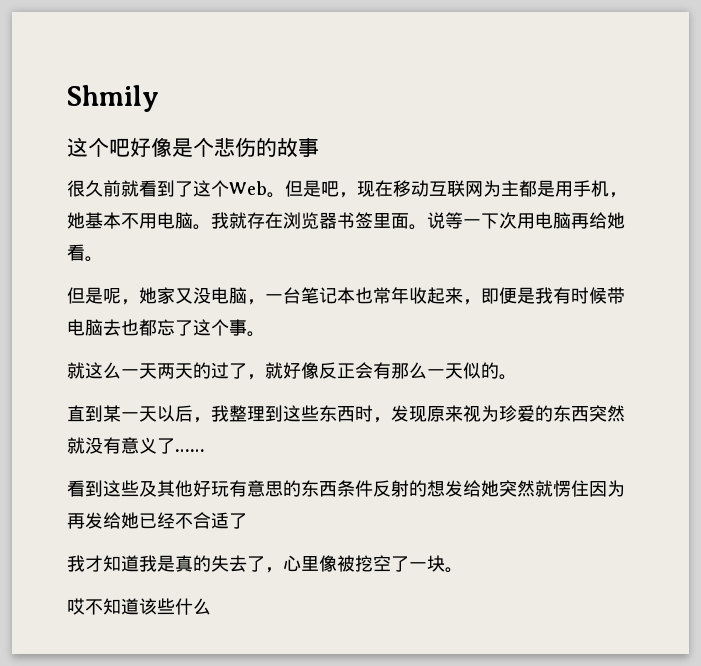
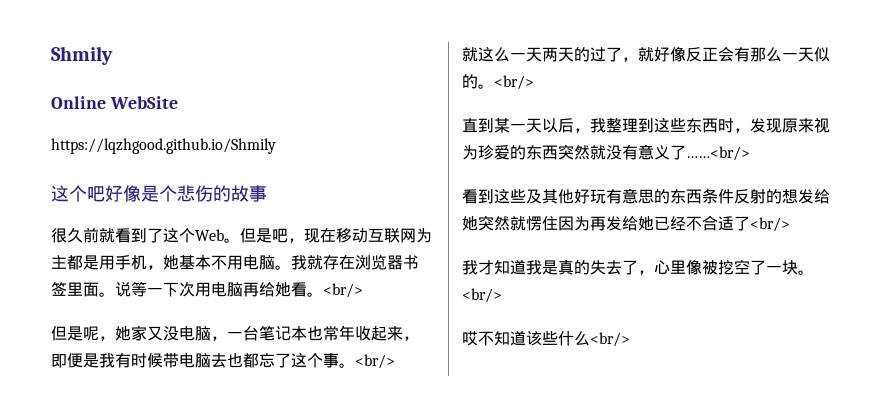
(159, 98) none -> [51,96,178,109] [51,138,276,154] // Online WebSite // https://lqzhgood.github.io/Shmily
(103, 259) none -> [323,283,363,298] <br/>
(265, 334) none -> [355,354,395,369] <br/>
(517, 377) none -> [494,75,534,90] <br/>
[175,449,205,452] …… -> [686,146,750,161] ……<br/>
(247, 521) none -> [750,217,790,232] <br/>
(463, 570) none -> [462,288,502,303] <br/>
(211, 606) none -> [590,332,630,347] <br/>

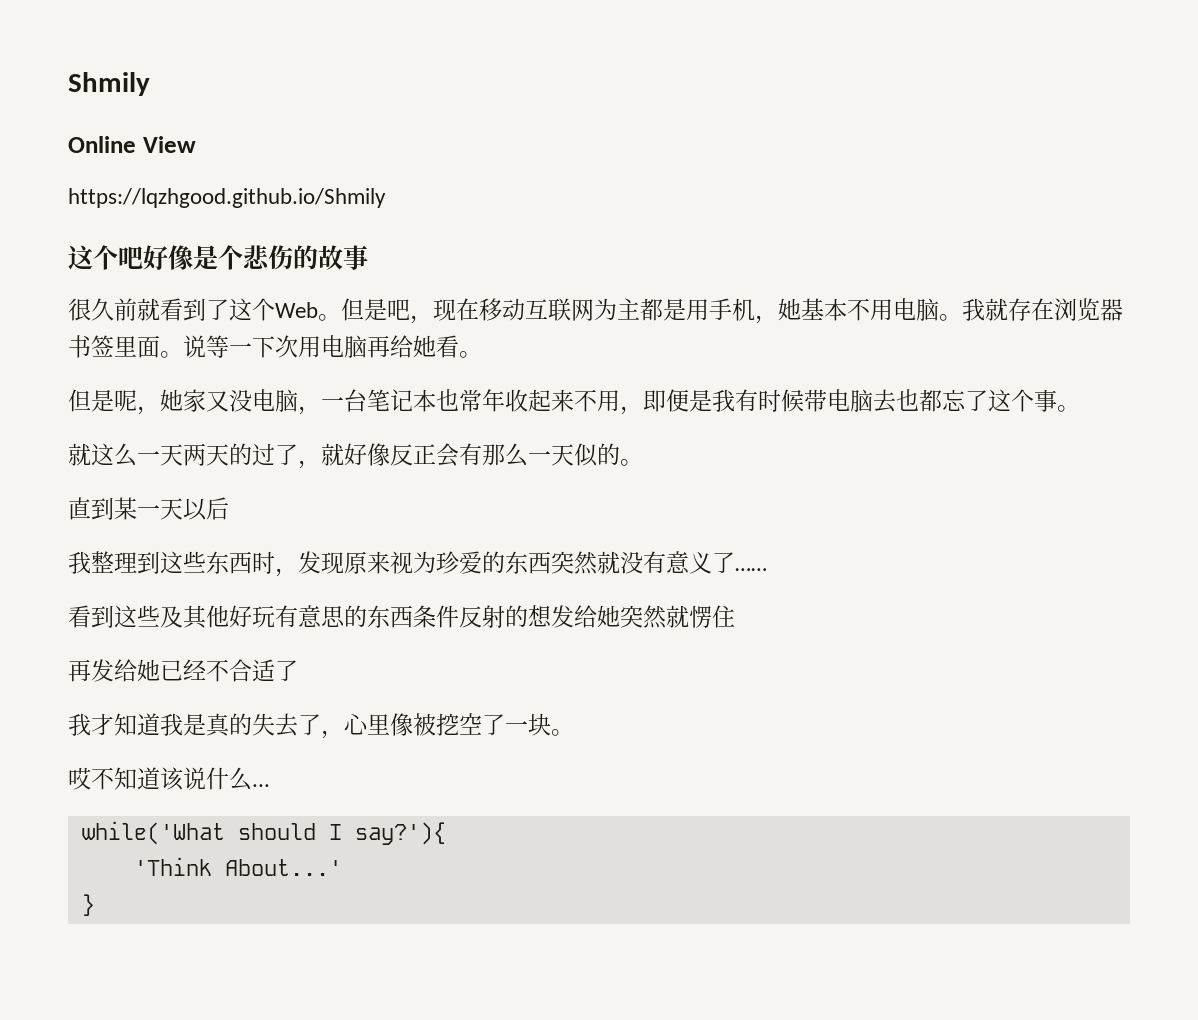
[109,96,178,109] WebSite -> [142,136,196,153] View
[323,283,363,298] <br/> -> (482, 354) none
(403, 333) none -> [574,389,620,412] 不用
[355,354,395,369] <br/> -> (1080, 408) none
[494,75,534,90] <br/> -> (643, 462) none
[574,128,590,133] ， -> (229, 508) //
[686,146,750,161] ……<br/> -> [735,568,767,571] ……
[558,216,590,231] 因为 -> (735, 616) //
[750,217,790,232] <br/> -> (298, 670) none
[462,288,502,303] <br/> -> (574, 732) none
[542,331,630,347] 些什么<br/> -> [183,767,270,791] [81,821,446,845] [133,857,342,876] [81,894,95,916] 说什么... // while('What should I say?'){ // 'Think About...' // }

